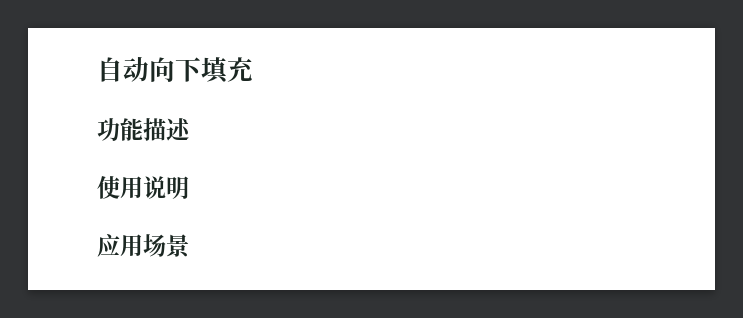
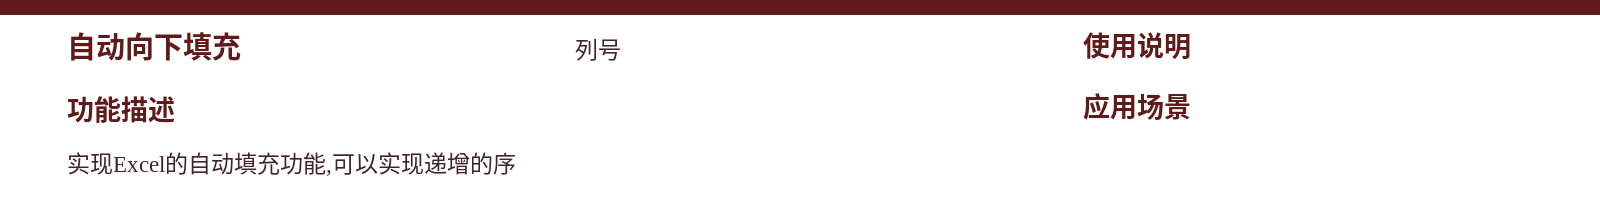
(191, 129) none -> [67,152,516,176] [575,38,621,61] // 实现Excel的自动填充功能,可以实现递增的序列号

